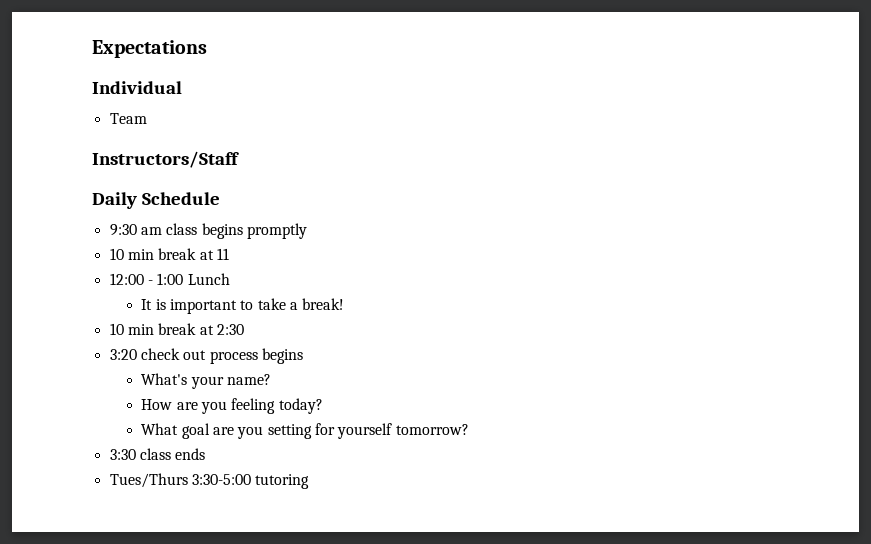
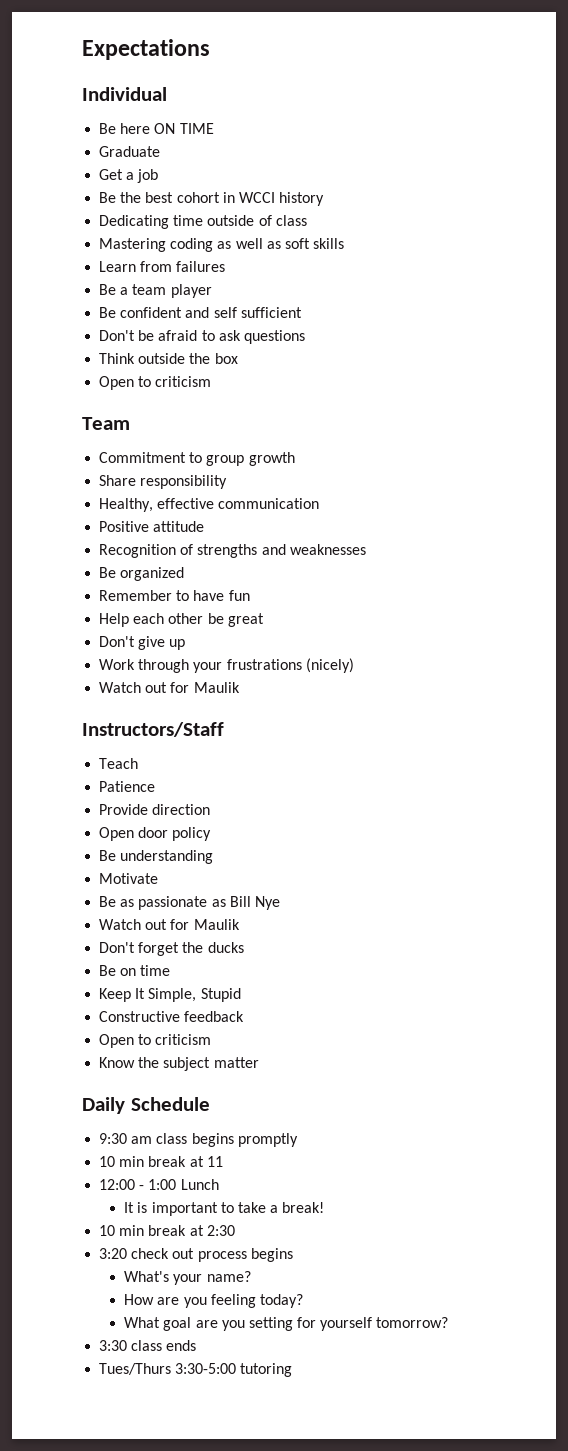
[109,113,147,124] [92,151,239,168] Team // Instructors/Staff -> [99,123,214,134] [99,146,161,157] [99,169,159,183] [99,192,325,206] [99,215,307,229] [99,238,345,252] [99,261,226,272] [99,284,212,298] [99,307,302,318] [99,330,305,344] [99,353,238,364] [99,376,212,390] [82,417,130,430] [99,452,295,466] [99,475,228,489] [99,498,320,512] [99,521,205,532] [99,544,366,558] [99,567,185,581] [99,590,250,601] [99,613,264,627] [99,636,186,650] [99,658,354,673] [99,682,240,693] [82,722,224,737] [99,758,139,769] [99,781,156,792] [99,804,211,815] [99,827,212,841] [99,850,214,864] [99,873,159,884] [99,896,280,910] [99,919,240,930] [99,942,244,956] [99,965,171,976] [99,988,241,1002] [99,1011,245,1022] [99,1034,212,1048] [99,1057,259,1071] Be here ON TIME // Graduate // Get a job // Be the best cohort in WCCI history // Dedicating time outside of class // Mastering coding as well as soft skills // Learn from failures // Be a team player // Be confident and self sufficient // Don't be afraid to ask questions // Think outside the box // Open to criticism // Team // Commitment to group growth // Share responsibility // Healthy, effective communication // Positive attitude // Recognition of strengths and weaknesses // Be organized // Remember to have fun // Help each other be great // Don't give up // Work through your frustrations (nicely) // Watch out for Maulik // Instructors/Staff // Teach // Patience // Provide direction // Open door policy // Be understanding // Motivate // Be as passionate as Bill Nye // Watch out for Maulik // Don't forget the ducks // Be on time // Keep It Simple, Stupid // Constructive feedback // Open to criticism // Know the subject matter

